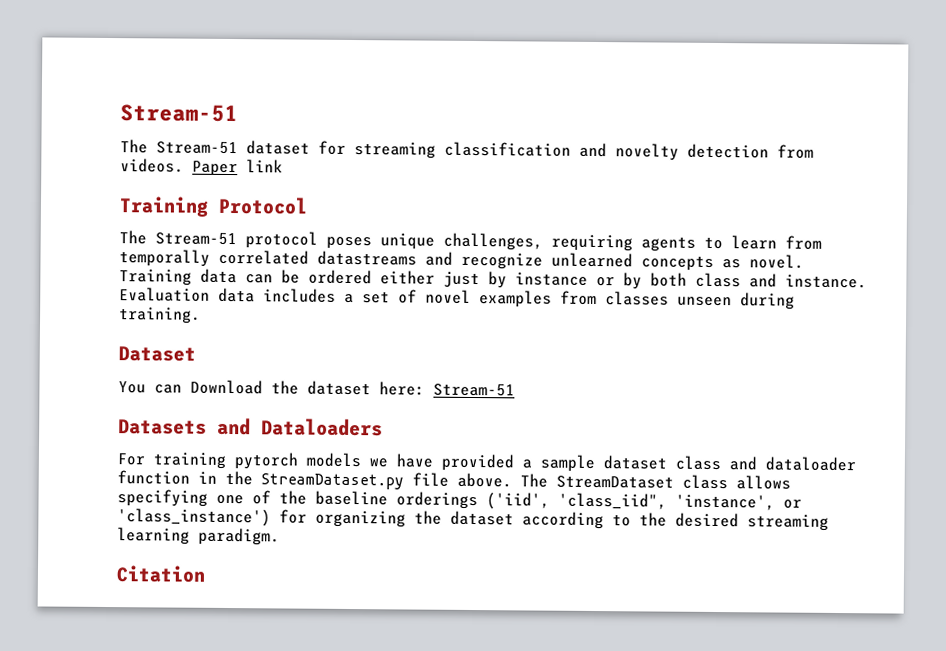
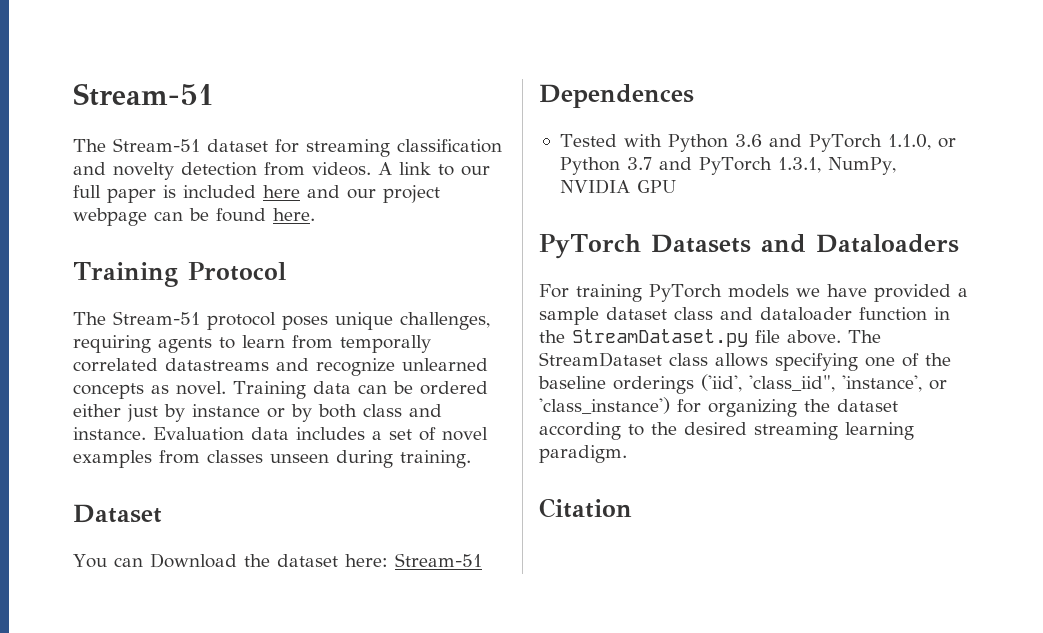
[192,160,238,177] Paper -> [378,162,392,175] A
(283, 166) none -> [438,164,490,176] [73,185,440,203] [73,208,315,226] to our full paper is included here and our project webpage can be found here.
(515, 390) none -> [539,84,694,108] [559,134,956,152] [559,157,896,175] [559,179,676,194] [539,234,641,259] Dependences // Tested with Python 3.6 and PyTorch 1.1.0, or Python 3.7 and PyTorch 1.3.1, NumPy, NVIDIA GPU // PyTorch
[234,452,298,470] pytorch -> [649,284,722,302] PyTorch

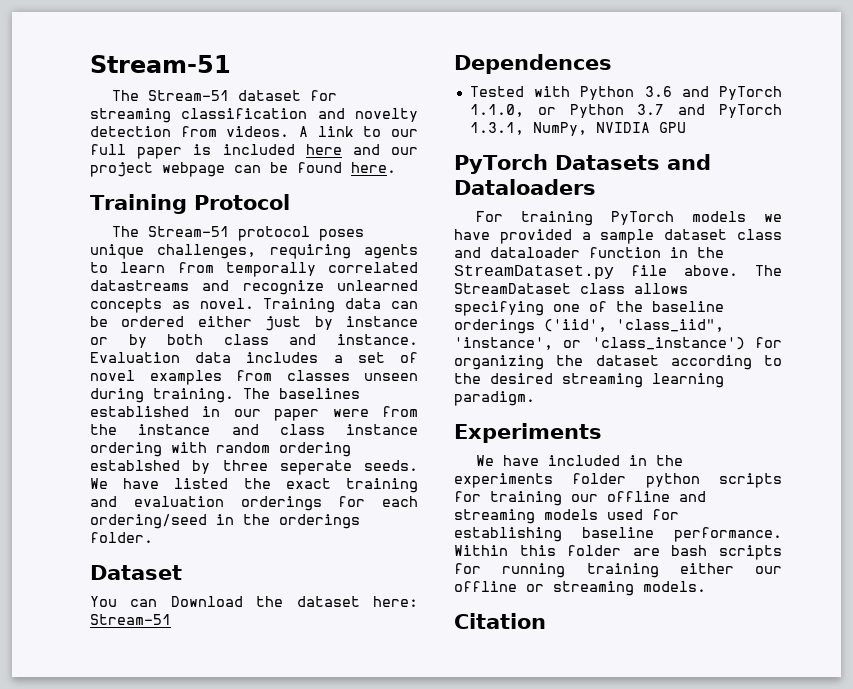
(471, 459) none -> [243,388,360,399] [90,406,418,421] [90,424,418,435] [90,442,351,457] [90,460,418,475] [90,478,418,493] [90,496,418,511] [90,514,360,529] [90,532,153,543] The baselines established in our paper were from the instance and class instance ordering with random ordering establshed by three seperate seeds. We have listed the exact training and evaluation orderings for each ordering/seed in the orderings folder.
(627, 454) none -> [454,423,602,443] [475,455,683,466] [454,473,782,488] [454,491,706,506] [454,509,679,524] [454,527,782,542] [454,545,782,560] [454,563,782,578] [454,581,706,596] // Experiments // We have included in the experiments folder python scripts for training our offline and streaming models used for establishing baseline performance. Within this folder are bash scripts for running training either our offline or streaming models.

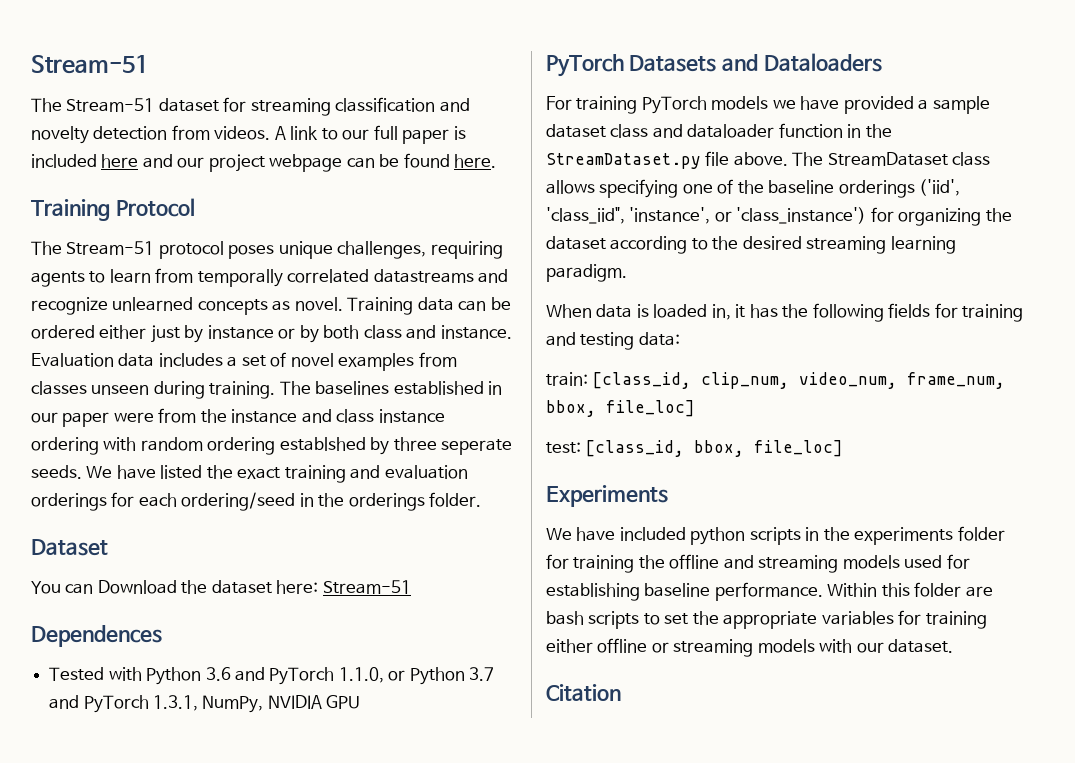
(535, 398) none -> [546,303,1024,322] [546,332,680,350] [546,372,1006,389] [546,400,695,417] [546,440,844,457] // When data is loaded in, it has the following fields for training and testing data: // train: [class_id, clip_num, video_num, frame_num, bbox, file_loc] // test: [class_id, bbox, file_loc]
(620, 460) none -> [690,527,801,545] python scripts
[645,473,782,488] [454,491,598,506] python scripts for training our -> [546,554,665,573] for training the
[454,563,566,578] for running -> [643,610,922,629] to set the appropriate variables for
[755,566,782,574] our -> (593, 646) none
[643,581,706,592] models. -> [757,639,954,653] models with our dataset.

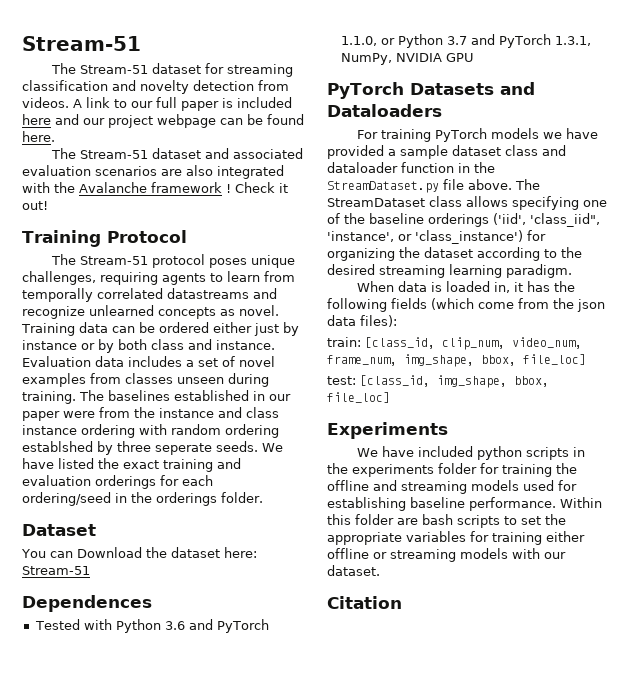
(497, 161) none -> [51,148,304,159] [22,165,284,179] [22,182,288,193] [22,201,48,210] // The Stream-51 dataset and associated evaluation scenarios are also integrated with the Avalanche framework ! Check it out!
[934,303,1024,322] [546,332,680,350] for training and testing data: -> [431,298,605,312] [327,315,397,327] (which come from the json data files):
(1006, 380) none -> [404,354,474,367] img_shape,
(685, 448) none -> [437,375,507,388] img_shape,

